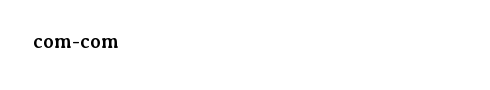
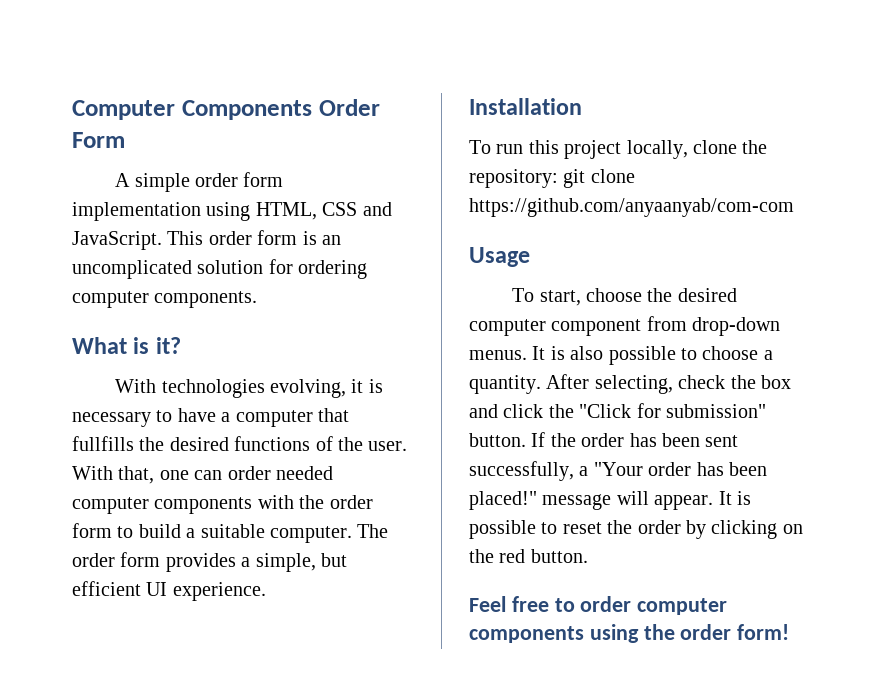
[33,38,119,48] com-com -> [72,99,380,120] [72,132,125,148] [115,172,284,192] [72,202,392,221] [72,230,341,250] [72,259,368,279] [72,291,258,308] [72,337,181,354] [115,379,383,398] [72,408,349,427] [72,436,408,451] [72,466,333,484] [72,495,373,514] [72,523,389,543] [72,552,347,572] [72,581,266,601] [469,98,582,115] [469,140,768,159] [469,169,635,188] [469,198,794,217] [469,247,530,267] [512,288,737,306] [469,316,781,336] [469,346,773,365] [469,374,791,394] [469,403,766,418] [469,432,739,447] [469,461,767,481] [469,491,751,510] [469,520,803,539] [469,549,588,563] [469,596,728,615] [469,624,790,643] Computer Components Order Form // A simple order form implementation using HTML, CSS and JavaScript. This order form is an uncomplicated solution for ordering computer components. // What is it? // With technologies evolving, it is necessary to have a computer that fullfills the desired functions of the user. With that, one can order needed computer components with the order form to build a suitable computer. The order form provides a simple, but efficient UI experience. // Installation // To run this project locally, clone the repository: git clone https://github.com/anyaanyab/com-com // Usage // To start, choose the desired computer component from drop-down menus. It is also possible to choose a quantity. After selecting, check the box and click the "Click for submission" button. If the order has been sent successfully, a "Your order has been placed!" message will appear. It is possible to reset the order by clicking on the red button. // Feel free to order computer components using the order form!

